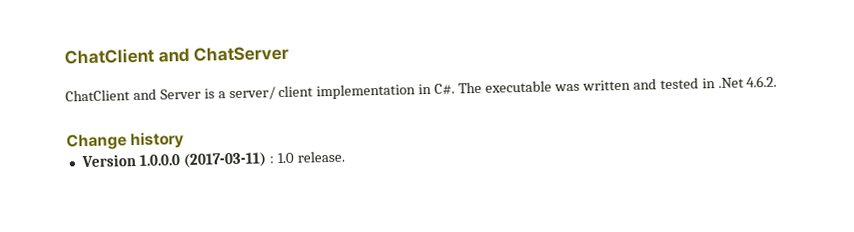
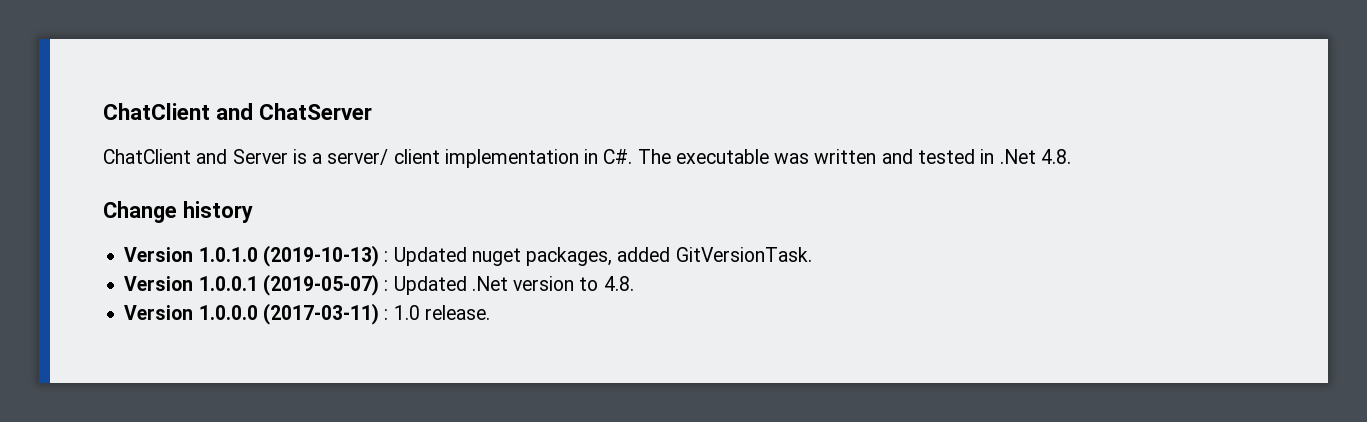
[746,75,778,88] 4.6.2. -> [1040,149,1071,164] 4.8.
(185, 141) none -> [124,245,812,267] [124,274,634,296] // Version 1.0.1.0 (2019-10-13) : Updated nuget packages, added GitVersionTask. // Version 1.0.0.1 (2019-05-07) : Updated .Net version to 4.8.

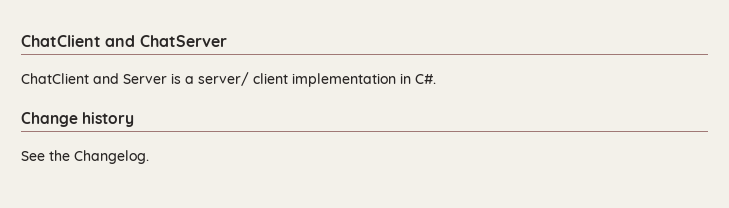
[637,149,1071,164] [103,201,253,223] [124,245,812,267] [124,274,634,296] [124,303,490,325] The executable was written and tested in .Net 4.8. // Change history // Version 1.0.1.0 (2019-10-13) : Updated nuget packages, added GitVersionTask. // Version 1.0.0.1 (2019-05-07) : Updated .Net version to 4.8. // Version 1.0.0.0 (2017-03-11) : 1.0 release. -> [21,112,135,127] [21,150,149,164] // Change history // See the Changelog.

